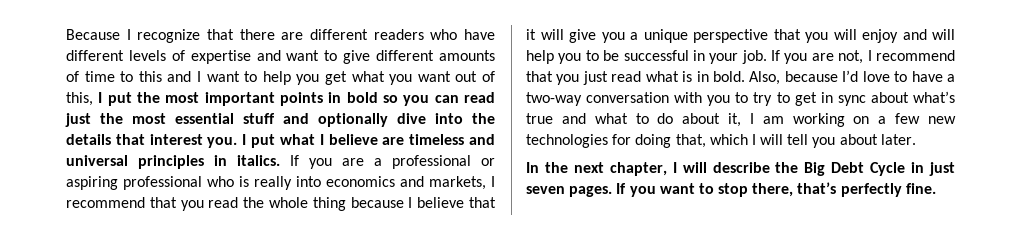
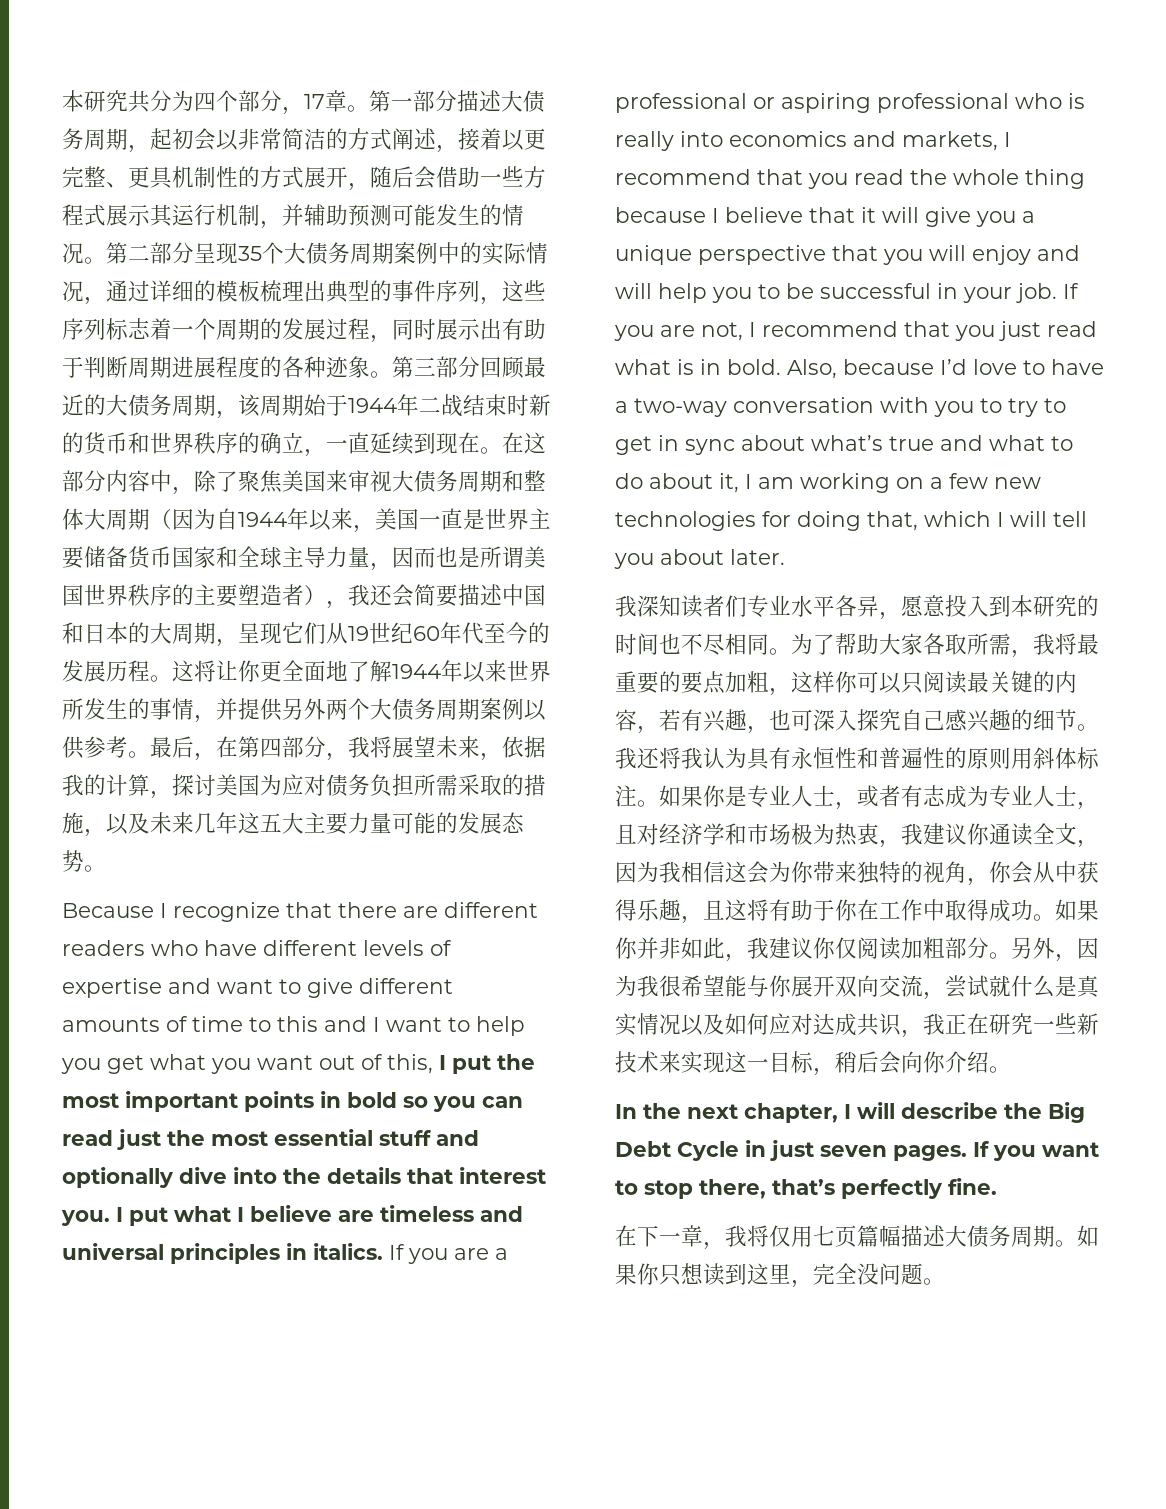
(66, 34) none -> [62,90,545,115] [62,128,546,153] [62,166,546,191] [62,204,524,229] [62,242,548,265] [62,280,546,305] [62,318,546,343] [62,356,546,379] [62,394,551,419] [62,432,546,457] [62,470,546,495] [62,508,551,533] [62,546,546,571] [62,584,546,609] [62,622,550,647] [62,660,551,683] [62,698,546,723] [62,736,546,761] [62,774,546,799] [62,812,524,837] [62,850,106,872] 本研究共分为四个部分，17章。第一部分描述大债务周期，起初会以非常简洁的方式阐述，接着以更完整、更具机制性的方式展开，随后会借助一些方程式展示其运行机制，并辅助预测可能发生的情况。第二部分呈现35个大债务周期案例中的实际情况，通过详细的模板梳理出典型的事件序列，这些序列标志着一个周期的发展过程，同时展示出有助于判断周期进展程度的各种迹象。第三部分回顾最近的大债务周期，该周期始于1944年二战结束时新的货币和世界秩序的确立，一直延续到现在。在这部分内容中，除了聚焦美国来审视大债务周期和整体大周期（因为自1944年以来，美国一直是世界主要储备货币国家和全球主导力量，因而也是所谓美国世界秩序的主要塑造者），我还会简要描述中国和日本的大周期，呈现它们从19世纪60年代至今的发展历程。这将让你更全面地了解1944年以来世界所发生的事情，并提供另外两个大债务周期案例以供参考。最后，在第四部分，我将展望未来，依据我的计算，探讨美国为应对债务负担所需采取的措施，以及未来几年这五大主要力量可能的发展态势。 //
(916, 139) none -> [615,595,1099,620] [615,633,1099,658] [615,671,1077,696] [615,709,1099,734] [615,747,1100,770] [615,785,1099,810] [615,823,1099,848] [615,861,1099,886] [615,899,1099,924] [615,937,1099,962] [615,975,1099,1000] [615,1013,1099,1038] [615,1051,1011,1076] // 我深知读者们专业水平各异，愿意投入到本研究的时间也不尽相同。为了帮助大家各取所需，我将最重要的要点加粗，这样你可以只阅读最关键的内容，若有兴趣，也可深入探究自己感兴趣的细节。我还将我认为具有永恒性和普遍性的原则用斜体标注。如果你是专业人士，或者有志成为专业人士，且对经济学和市场极为热衷，我建议你通读全文，因为我相信这会为你带来独特的视角，你会从中获得乐趣，且这将有助于你在工作中取得成功。如果你并非如此，我建议你仅阅读加粗部分。另外，因为我很希望能与你展开双向交流，尝试就什么是真实情况以及如何应对达成共识，我正在研究一些新技术来实现这一目标，稍后会向你介绍。
(936, 188) none -> [615,1225,1099,1250] [615,1263,945,1288] // 在下一章，我将仅用七页篇幅描述大债务周期。如果你只想读到这里，完全没问题。

